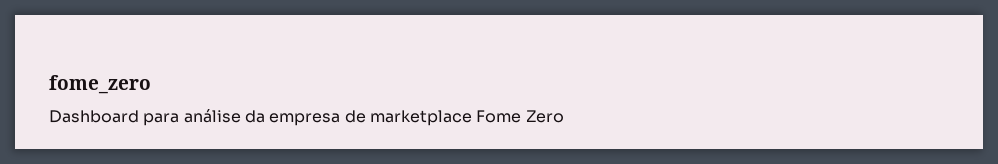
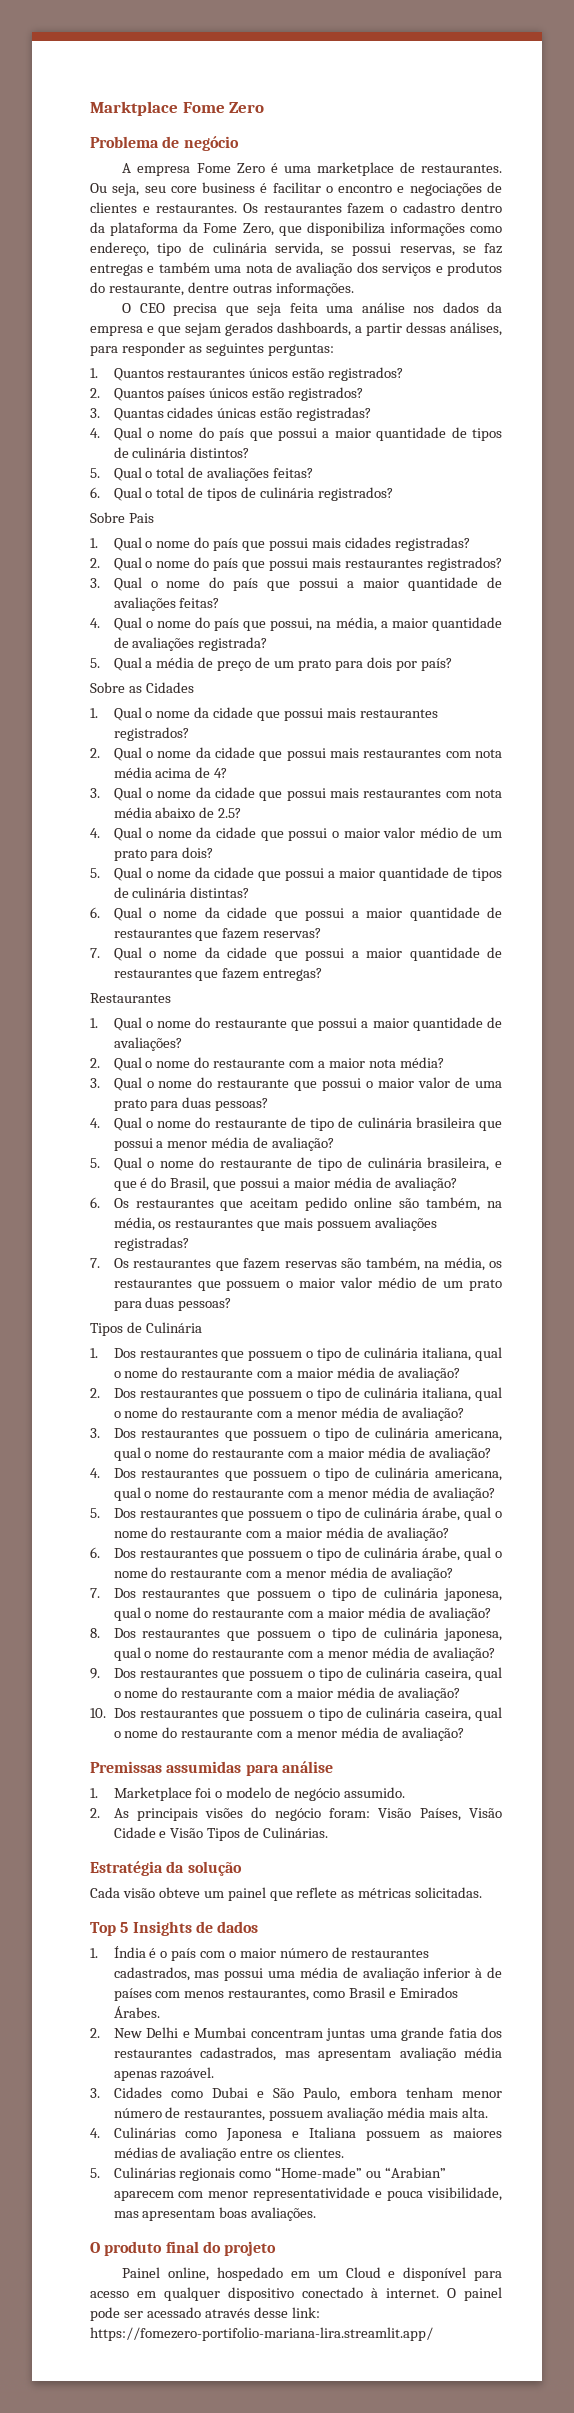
[49,75,151,94] [49,109,564,126] fome_zero // Dashboard para análise da empresa de marketplace Fome Zero -> [90,101,265,116] [90,136,239,151] [122,162,503,176] [90,182,502,196] [90,202,502,214] [90,222,502,236] [90,242,503,256] [90,262,502,276] [90,282,354,296] [122,302,502,316] [90,322,502,336] [90,342,334,356] [90,367,404,381] [90,387,364,401] [90,407,372,421] [90,427,502,441] [113,447,250,458] [90,467,314,481] [90,487,393,501] [90,512,154,523] [90,537,470,551] [90,557,502,571] [90,577,503,591] [113,597,220,611] [90,617,502,631] [113,637,268,651] [90,657,452,671] [90,682,194,693] [90,707,438,721] [113,727,189,741] [90,747,502,761] [113,767,228,778] [90,787,502,801] [113,807,242,818] [90,827,503,841] [113,847,214,861] [90,867,502,881] [113,887,250,898] [90,907,503,921] [113,928,322,941] [90,947,503,961] [113,968,323,981] [90,993,171,1003] [90,1017,503,1031] [113,1037,182,1051] [90,1057,444,1071] [90,1077,503,1091] [113,1097,269,1111] [90,1117,503,1131] [113,1137,335,1151] [90,1157,503,1171] [113,1177,457,1191] [90,1197,503,1211] [113,1217,438,1231] [113,1237,189,1251] [90,1257,502,1271] [113,1277,502,1291] [113,1297,232,1311] [90,1322,202,1336] [90,1347,502,1361] [113,1367,460,1381] [90,1387,502,1401] [113,1407,464,1421] [90,1427,503,1441] [113,1447,491,1461] [90,1467,503,1481] [113,1487,495,1501] [90,1507,503,1521] [113,1527,449,1541] [90,1547,503,1561] [113,1567,453,1581] [90,1587,503,1601] [113,1607,491,1621] [90,1627,503,1641] [113,1647,495,1661] [90,1667,502,1681] [113,1687,460,1701] [90,1707,502,1721] [113,1727,464,1741] [90,1761,333,1776] [90,1787,406,1801] [90,1807,503,1821] [113,1827,329,1841] [90,1861,242,1876] [90,1887,483,1901] [90,1921,259,1936] [90,1946,429,1961] [113,1967,503,1981] [113,1987,458,2001] [113,2006,160,2018] [90,2027,502,2041] [113,2047,502,2061] [113,2067,215,2081] [90,2087,503,2101] [113,2107,488,2121] [90,2127,503,2141] [113,2147,345,2161] [90,2167,447,2181] [113,2187,502,2201] [113,2207,317,2221] [90,2241,277,2256] [122,2267,503,2281] [90,2287,502,2301] [90,2307,320,2321] [90,2327,433,2341] Marktplace Fome Zero // Problema de negócio // A empresa Fome Zero é uma marketplace de restaurantes. Ou seja, seu core business é facilitar o encontro e negociações de clientes e restaurantes. Os restaurantes fazem o cadastro dentro da plataforma da Fome Zero, que disponibiliza informações como endereço, tipo de culinária servida, se possui reservas, se faz entregas e também uma nota de avaliação dos serviços e produtos do restaurante, dentre outras informações. // O CEO precisa que seja feita uma análise nos dados da empresa e que sejam gerados dashboards, a partir dessas análises, para responder as seguintes perguntas: // 1. Quantos restaurantes únicos estão registrados? // 2. Quantos países únicos estão registrados? // 3. Quantas cidades únicas estão registradas? // 4. Qual o nome do país que possui a maior quantidade de tipos de culinária distintos? // 5. Qual o total de avaliações feitas? // 6. Qual o total de tipos de culinária registrados? // Sobre Pais // 1. Qual o nome do país que possui mais cidades registradas? // 2. Qual o nome do país que possui mais restaurantes registrados? // 3. Qual o nome do país que possui a maior quantidade de avaliações feitas? // 4. Qual o nome do país que possui, na média, a maior quantidade de avaliações registrada? // 5. Qual a média de preço de um prato para dois por país? // Sobre as Cidades // 1. Qual o nome da cidade que possui mais restaurantes registrados? // 2. Qual o nome da cidade que possui mais restaurantes com nota média acima de 4? // 3. Qual o nome da cidade que possui mais restaurantes com nota média abaixo de 2.5? // 4. Qual o nome da cidade que possui o maior valor médio de um prato para dois? // 5. Qual o nome da cidade que possui a maior quantidade de tipos de culinária distintas? // 6. Qual o nome da cidade que possui a maior quantidade de restaurantes que fazem reservas? // 7. Qual o nome da cidade que possui a maior quantidade de restaurantes que fazem entregas? // Restaurantes // 1. Qual o nome do restaurante que possui a maior quantidade de avaliações? // 2. Qual o nome do restaurante com a maior nota média? // 3. Qual o nome do restaurante que possui o maior valor de uma prato para duas pessoas? // 4. Qual o nome do restaurante de tipo de culinária brasileira que possui a menor média de avaliação? // 5. Qual o nome do restaurante de tipo de culinária brasileira, e que é do Brasil, que possui a maior média de avaliação? // 6. Os restaurantes que aceitam pedido online são também, na média, os restaurantes que mais possuem avaliações registradas? // 7. Os restaurantes que fazem reservas são também, na média, os restaurantes que possuem o maior valor médio de um prato para duas pessoas? // Tipos de Culinária // 1. Dos restaurantes que possuem o tipo de culinária italiana, qual o nome do restaurante com a maior média de avaliação? // 2. Dos restaurantes que possuem o tipo de culinária italiana, qual o nome do restaurante com a menor média de avaliação? // 3. Dos restaurantes que possuem o tipo de culinária americana, qual o nome do restaurante com a maior média de avaliação? // 4. Dos restaurantes que possuem o tipo de culinária americana, qual o nome do restaurante com a menor média de avaliação? // 5. Dos restaurantes que possuem o tipo de culinária árabe, qual o nome do restaurante com a maior média de avaliação? // 6. Dos restaurantes que possuem o tipo de culinária árabe, qual o nome do restaurante com a menor média de avaliação? // 7. Dos restaurantes que possuem o tipo de culinária japonesa, qual o nome do restaurante com a maior média de avaliação? // 8. Dos restaurantes que possuem o tipo de culinária japonesa, qual o nome do restaurante com a menor média de avaliação? // 9. Dos restaurantes que possuem o tipo de culinária caseira, qual o nome do restaurante com a maior média de avaliação? // 10. Dos restaurantes que possuem o tipo de culinária caseira, qual o nome do restaurante com a menor média de avaliação? // Premissas assumidas para análise // 1. Marketplace foi o modelo de negócio assumido. // 2. As principais visões do negócio foram: Visão Países, Visão Cidade e Visão Tipos de Culinárias. // Estratégia da solução // Cada visão obteve um painel que reflete as métricas solicitadas. // Top 5 Insights de dados // 1. Índia é o país com o maior número de restaurantes cadastrados, mas possui uma média de avaliação inferior à de países com menos restaurantes, como Brasil e Emirados Árabes. // 2. New Delhi e Mumbai concentram juntas uma grande fatia dos restaurantes cadastrados, mas apresentam avaliação média apenas razoável. // 3. Cidades como Dubai e São Paulo, embora tenham menor número de restaurantes, possuem avaliação média mais alta. // 4. Culinárias como Japonesa e Italiana possuem as maiores médias de avaliação entre os clientes. // 5. Culinárias regionais como “Home-made” ou “Arabian” aparecem com menor representatividade e pouca visibilidade, mas apresentam boas avaliações. // O produto final do projeto // Painel online, hospedado em um Cloud e disponível para acesso em qualquer dispositivo conectado à internet. O painel pode ser acessado através desse link: https://fomezero-portifolio-mariana-lira.streamlit.app/

